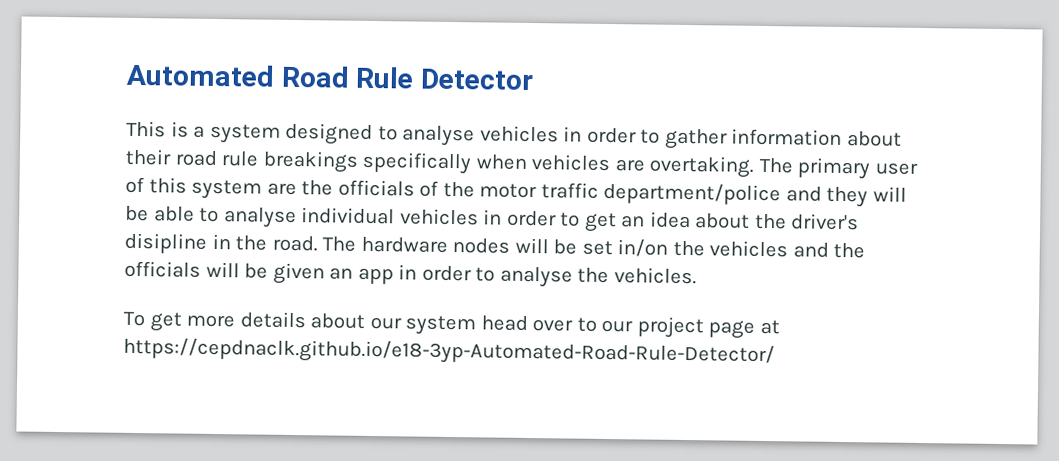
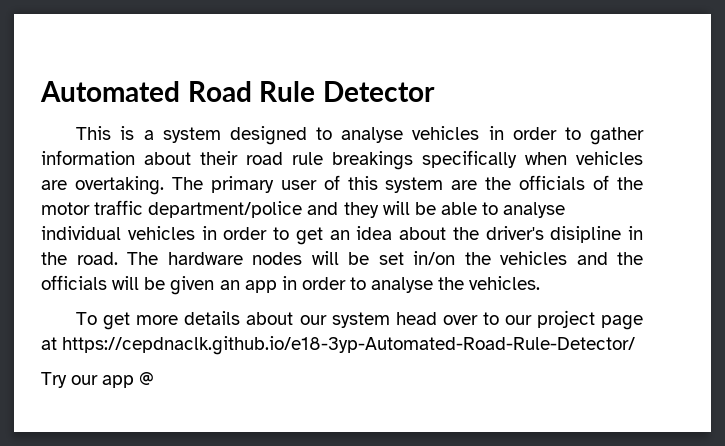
(775, 352) none -> [41,372,155,388] // Try our app @

